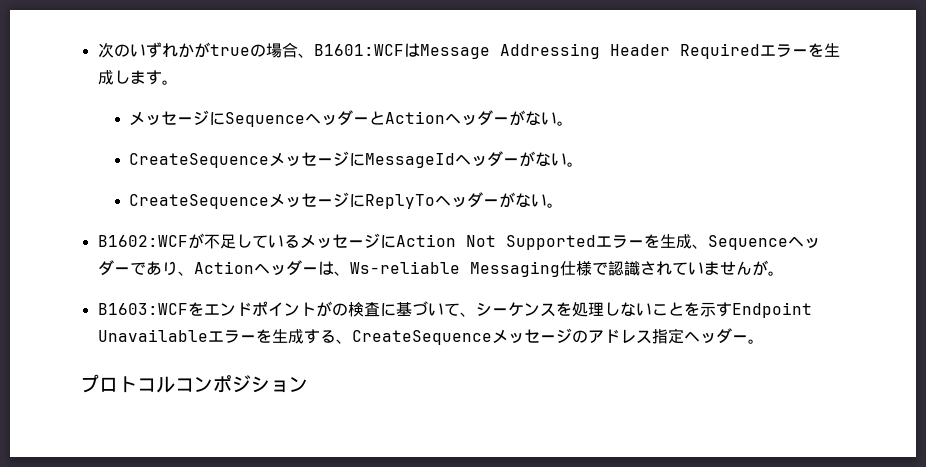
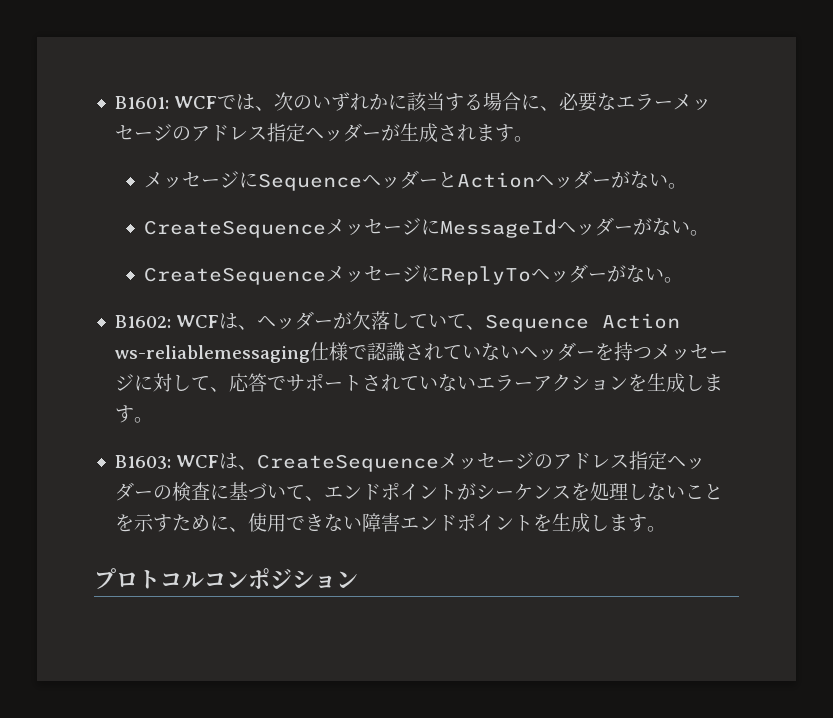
[97,42,840,59] [97,70,130,85] 次のいずれかがtrueの場合、B1601:WCFはMessage Addressing Header Requiredエラーを生成し -> [114,92,712,112] [114,123,476,143] B1601: WCFでは、次のいずれかに該当する場合に、必要なエラーメッセージのアドレス指定ヘッダーが生成され
[97,233,820,250] [97,260,560,277] B1602:WCFが不足しているメッセージにAction Not Supportedエラーを生成、Sequenceヘッダーであり、Actionヘッダーは、Ws-reliable Messaging -> [114,311,681,332] [114,345,310,363] B1602: WCFは、ヘッダーが欠落していて、Sequence Action ws-reliablemessaging
[703,260,784,276] [97,301,812,318] [97,329,336,344] ませんが。 // B1603:WCFをエンドポイントがの検査に基づいて、シーケンスを処理しないことを示すEndpoint Unavailableエラーを生成する -> [480,342,728,361] [114,373,723,393] [114,405,153,423] [114,453,239,469] ないヘッダーを持つメッセージに対して、応答でサポートされていないエラーアクションを生成します。 // B1603: WCFは
(748, 338) none -> [152,482,723,501] [114,513,647,533] の検査に基づいて、エンドポイントがシーケンスを処理しないことを示すために、使用できない障害エンドポイントを生成します

